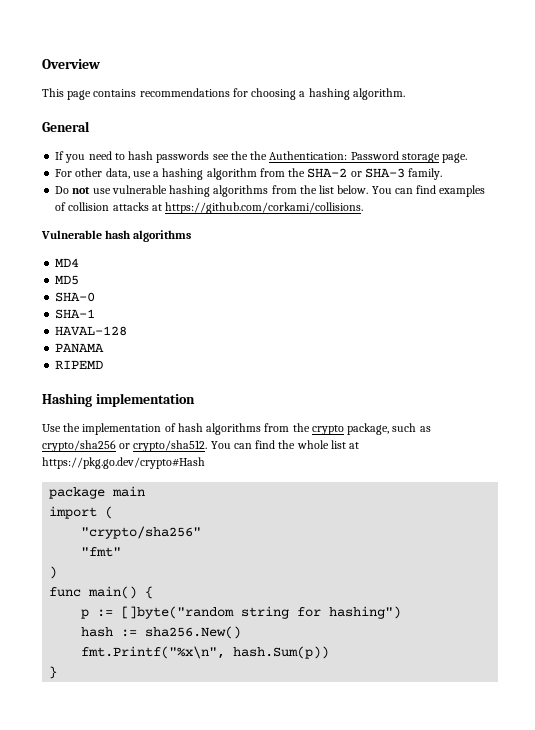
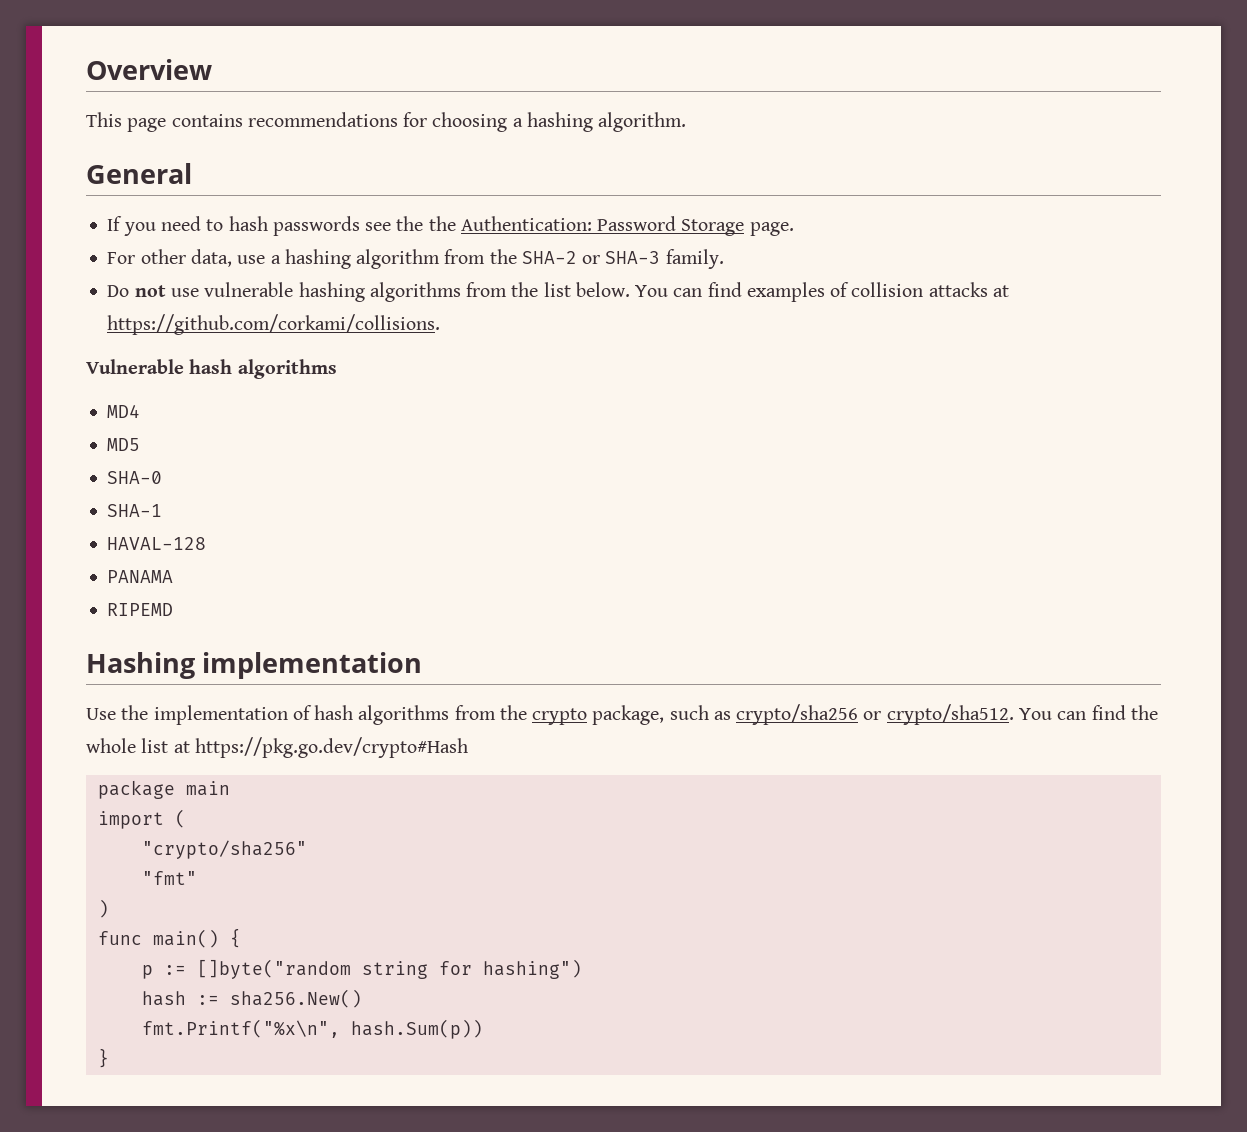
[401,153,440,163] storage -> [681,219,745,236] Storage

